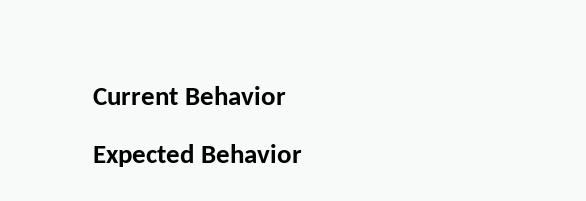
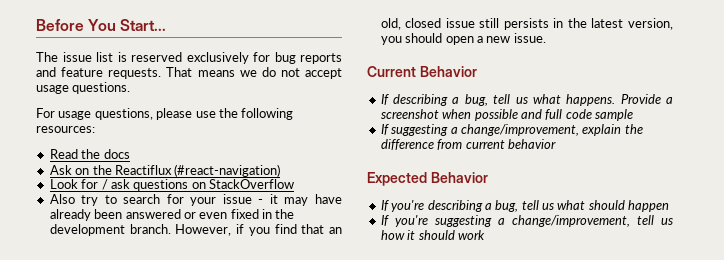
[93,86,287,105] [93,144,303,167] Current Behavior // Expected Behavior -> [36,19,167,31] [36,52,342,64] [36,67,342,79] [36,82,131,94] [36,108,294,120] [36,126,95,133] [49,149,130,159] [49,164,281,177] [49,179,294,191] [49,194,342,206] [49,209,295,221] [49,224,342,236] [380,18,673,30] [380,33,546,45] [367,66,477,77] [380,94,673,106] [380,109,633,121] [380,124,643,136] [380,139,556,150] [367,172,488,186] [380,200,670,212] [380,215,673,227] [380,230,485,240] Before You Start... // The issue list is reserved exclusively for bug reports and feature requests. That means we do not accept usage questions. // For usage questions, please use the following resources: // Read the docs // Ask on the Reactiflux (#react-navigation) // Look for / ask questions on StackOverflow // Also try to search for your issue - it may have already been answered or even fixed in the development branch. However, if you find that an old, closed issue still persists in the latest version, you should open a new issue. // Current Behavior // If describing a bug, tell us what happens. Provide a screenshot when possible and full code sample // If suggesting a change/improvement, explain the difference from current behavior // Expected Behavior // If you're describing a bug, tell us what should happen // If you're suggesting a change/improvement, tell us how it should work

